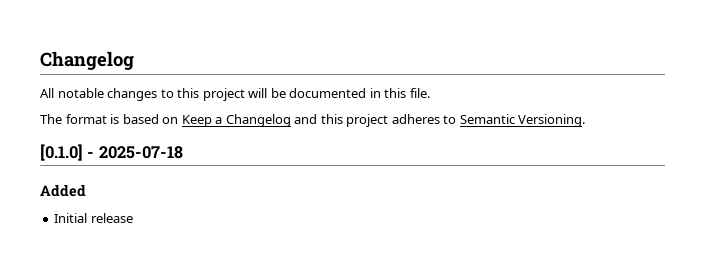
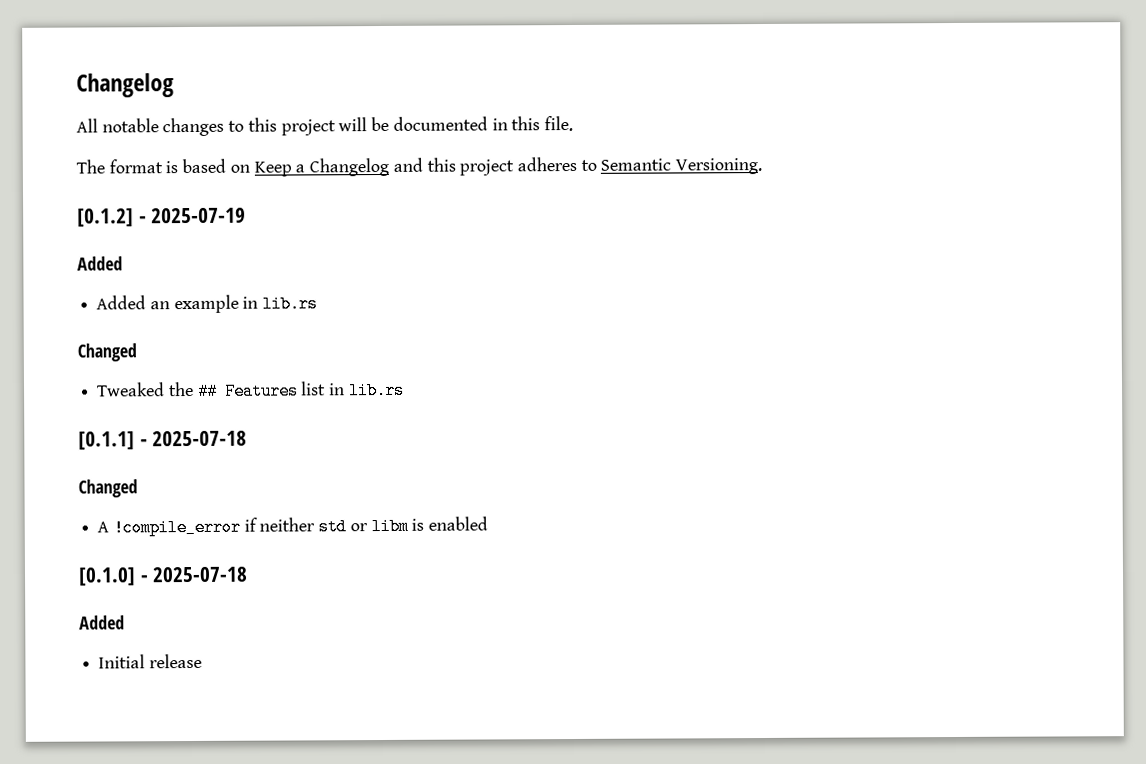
(586, 120) none -> [77,207,247,227] [77,256,123,271] [96,294,319,314] [77,343,137,362] [96,381,405,400] [78,430,248,450] [78,479,138,498] [97,516,489,537] // [0.1.2] - 2025-07-19 // Added // Added an example in lib.rs // Changed // Tweaked the ## Features list in lib.rs // [0.1.1] - 2025-07-18 // Changed // A !compile_error if neither std or libm is enabled

